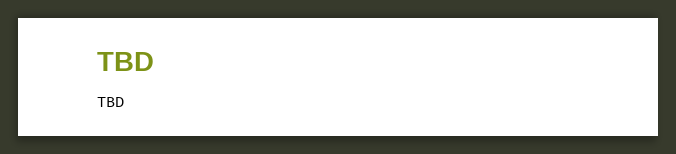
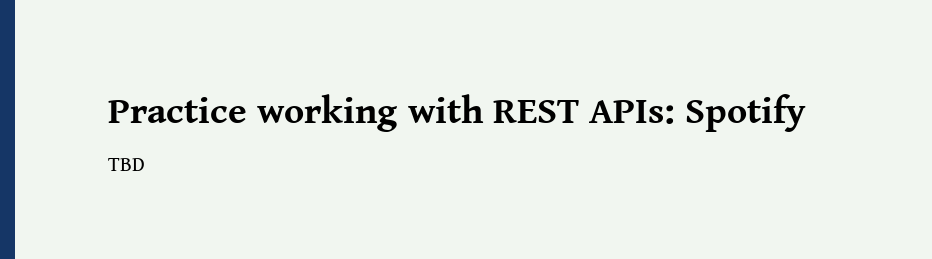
[97,52,154,71] TBD -> [108,94,807,132] Practice working with REST APIs: Spotify

